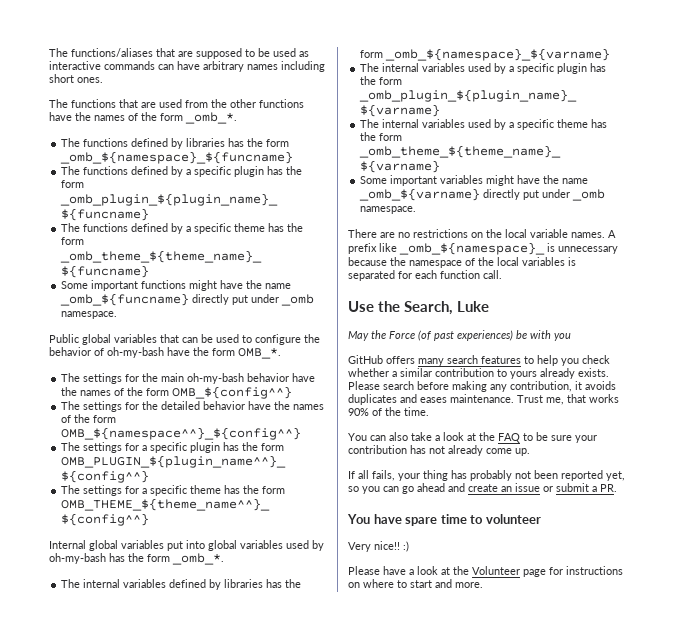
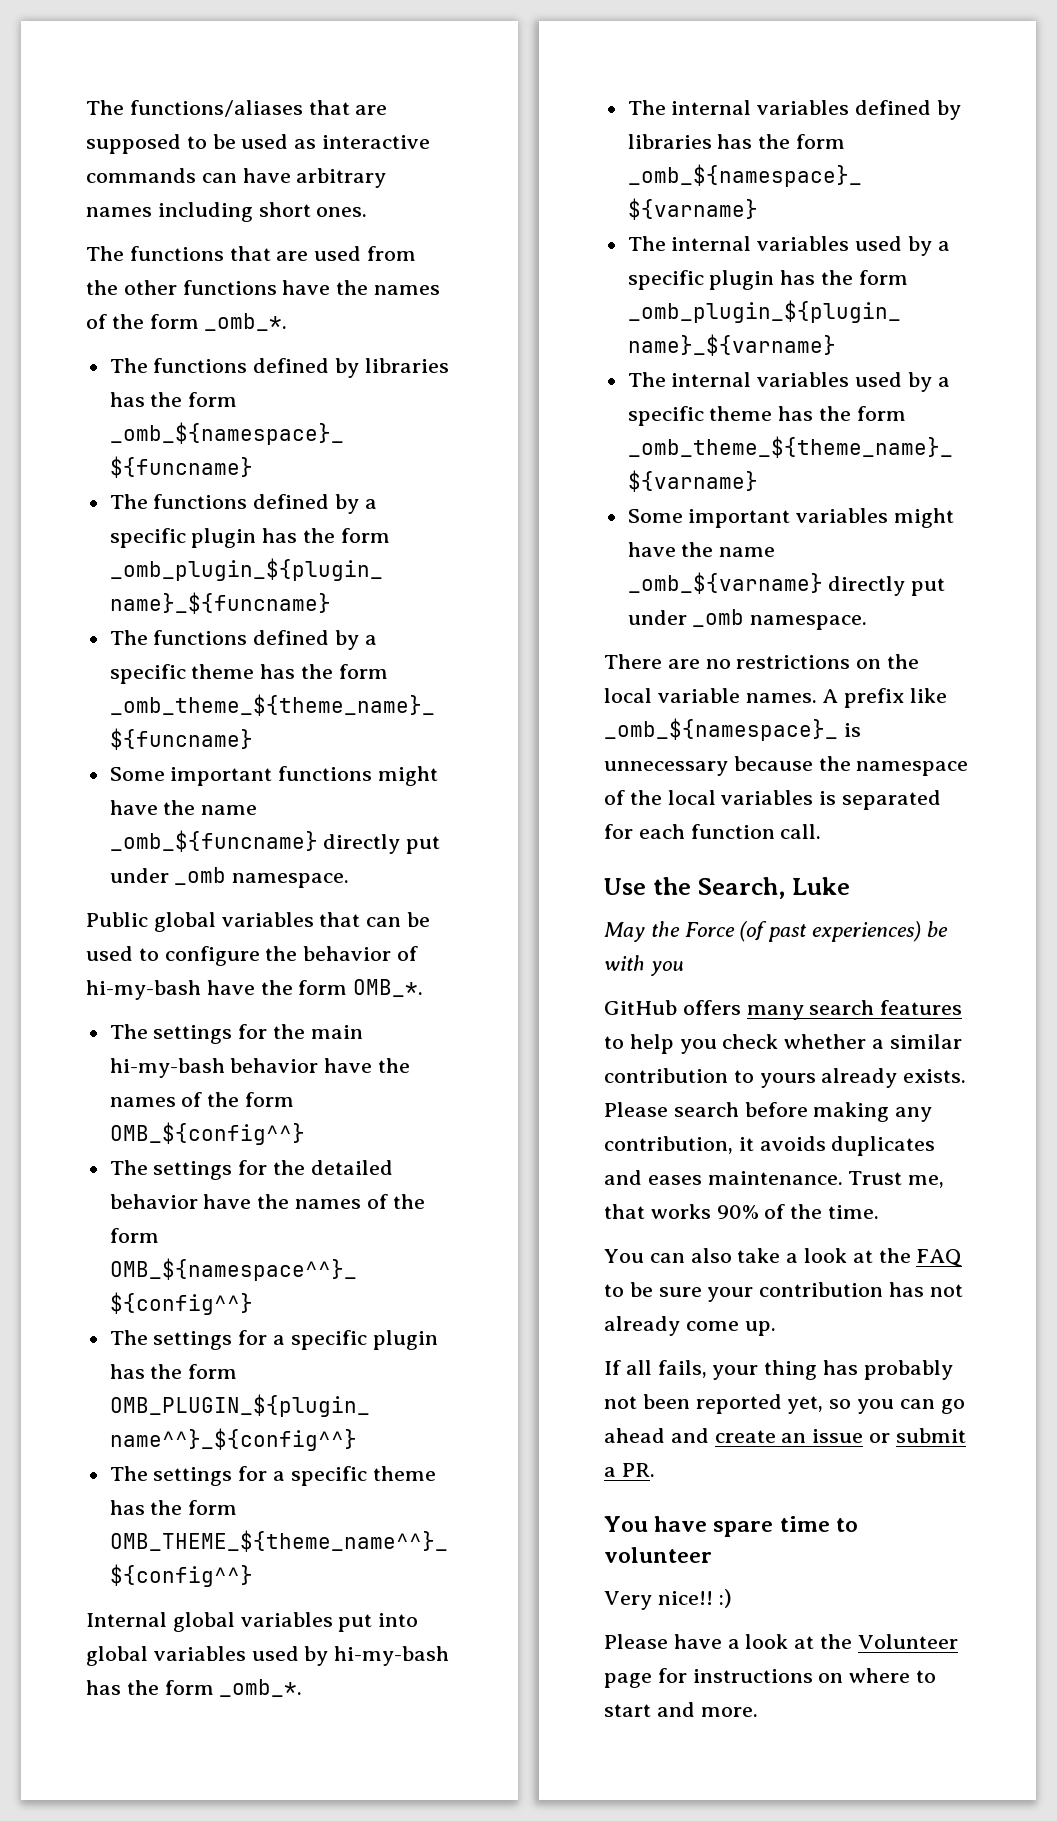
[107,347,164,358] oh-my-bash -> [86,980,201,1000] hi-my-bash
[187,373,245,384] oh-my-bash -> [109,1058,225,1078] hi-my-bash
[49,553,106,564] oh-my-bash -> [334,1646,450,1666] hi-my-bash

